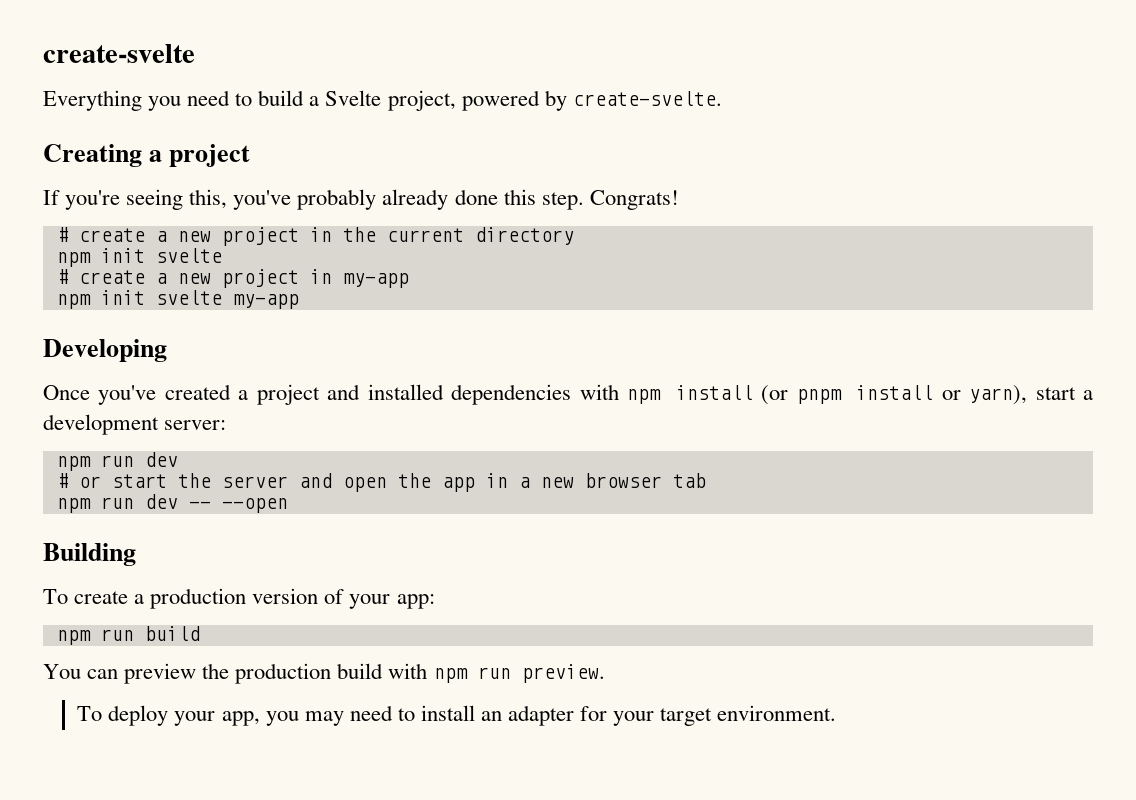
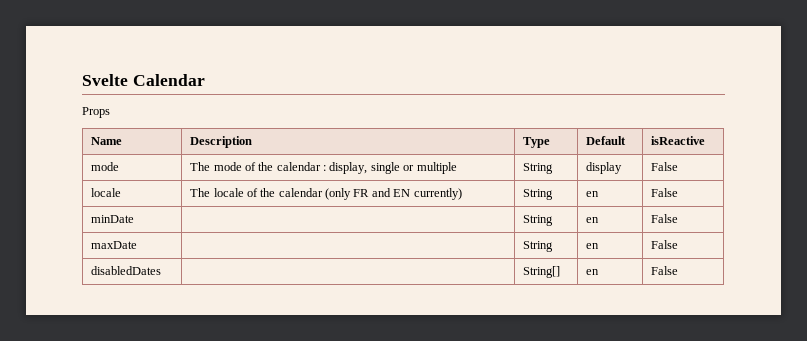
[43,44,195,63] [43,90,722,111] [43,144,251,167] [43,189,679,210] [56,227,574,246] [56,248,222,267] [56,269,409,288] [56,290,299,309] [43,339,167,362] [43,384,1093,405] [43,414,227,435] [56,452,178,471] [56,473,706,492] [56,494,288,513] [43,543,136,566] [43,588,435,609] [56,626,200,645] [43,663,605,684] [77,705,837,726] create-svelte // Everything you need to build a Svelte project, powered by create-svelte. // Creating a project // If you're seeing this, you've probably already done this step. Congrats! // # create a new project in the current directory // npm init svelte // # create a new project in my-app // npm init svelte my-app // Developing // Once you've created a project and installed dependencies with npm install (or pnpm install or yarn), start a development server: // npm run dev // # or start the server and open the app in a new browser tab // npm run dev -- --open // Building // To create a production version of your app: // npm run build // You can preview the production build with npm run preview. // To deploy your app, you may need to install an adapter for your target environment. -> [82,74,205,86] [82,107,110,118] [91,137,123,145] [190,136,253,148] [523,137,551,148] [586,136,627,145] [651,136,706,145] [91,162,120,171] [190,162,457,174] [523,163,554,174] [586,162,623,174] [651,162,679,171] [91,188,122,197] [190,188,462,200] [523,189,554,200] [586,191,600,197] [651,188,679,197] [91,215,135,223] [523,215,554,226] [586,217,600,223] [651,214,679,223] [91,241,138,249] [523,241,554,252] [586,243,600,249] [651,240,679,249] [91,266,162,275] [523,266,561,278] [586,269,600,275] [651,266,679,275] Svelte Calendar // Props // Name | Description | Type | Default | isReactive // mode | The mode of the calendar : display, single or multiple | String | display | False // locale | The locale of the calendar (only FR and EN currently) | String | en | False // minDate | | String | en | False // maxDate | | String | en | False // disabledDates | | String[] | en | False

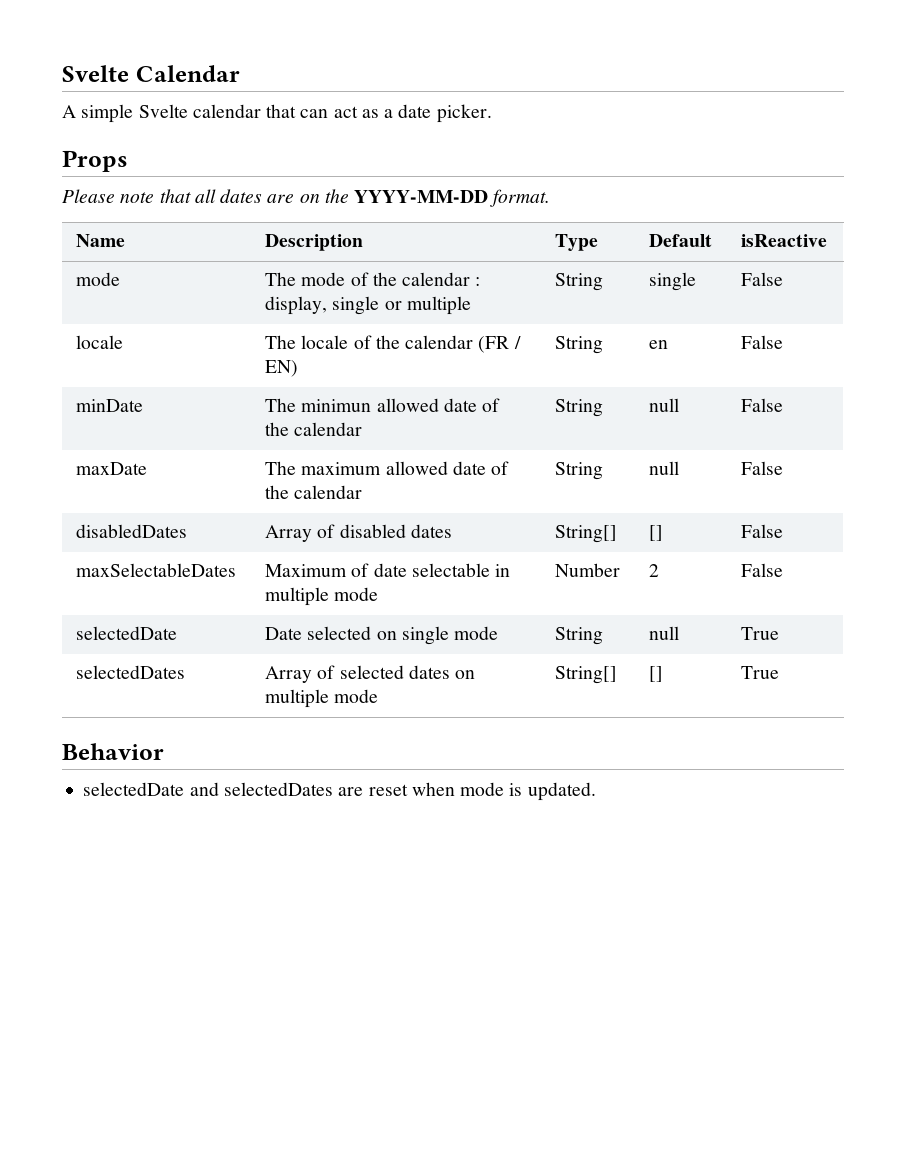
[82,107,110,118] Props -> [62,104,492,123] [62,150,128,172] [62,189,551,207] A simple Svelte calendar that can act as a date picker. // Props // Please note that all dates are on the YYYY-MM-DD format.
[586,162,623,174] display -> [649,272,697,291] single
[325,188,462,200] (only FR and EN currently) -> [478,336,521,353] [265,360,299,377] (FR / EN)
[523,215,554,226] [586,217,600,223] | String | en -> [265,398,501,412] [265,422,363,436] [555,399,604,417] [649,398,680,412] The minimun allowed date of the calendar | String | null
[523,241,554,252] [586,243,600,249] | String | en -> [265,461,510,475] [265,485,363,499] [555,462,604,480] [649,461,680,475] The maximum allowed date of the calendar | String | null
[523,266,561,278] [586,269,600,275] [651,266,679,275] | String[] | en | False -> [265,524,452,542] [555,525,618,543] [649,525,664,541] [741,524,784,538] [76,563,237,577] [265,563,511,577] [265,587,379,606] [555,563,621,577] [649,564,660,577] [741,563,784,577] [76,626,178,640] [265,626,499,645] [555,627,604,645] [649,626,680,640] [741,627,780,640] [76,665,186,679] [265,665,476,683] [265,689,379,708] [555,666,618,684] [649,666,664,682] [741,666,780,679] [62,743,164,760] [83,782,596,801] Array of disabled dates | String[] | [] | False // maxSelectableDates | Maximum of date selectable in multiple mode | Number | 2 | False // selectedDate | Date selected on single mode | String | null | True // selectedDates | Array of selected dates on multiple mode | String[] | [] | True // Behavior // selectedDate and selectedDates are reset when mode is updated.

